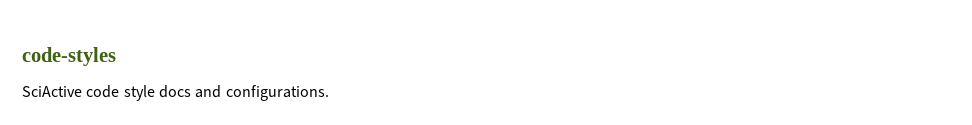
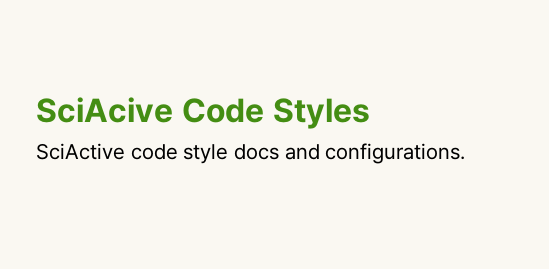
[22,47,116,66] code-styles -> [36,97,370,129] SciAcive Code Styles

